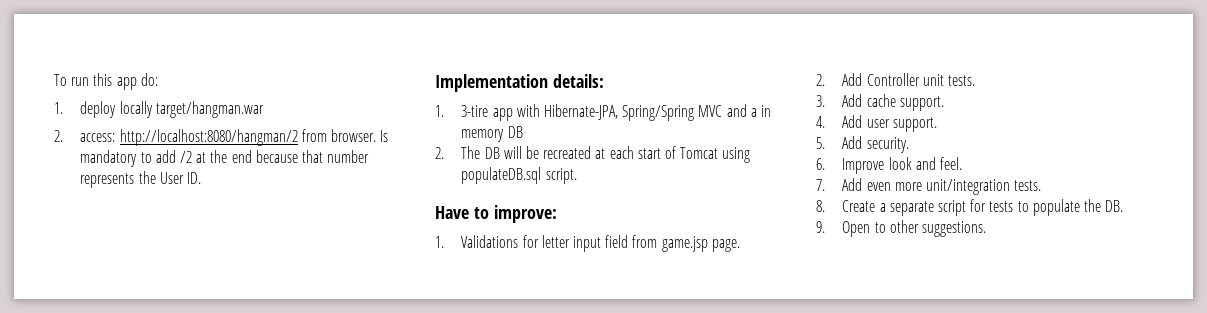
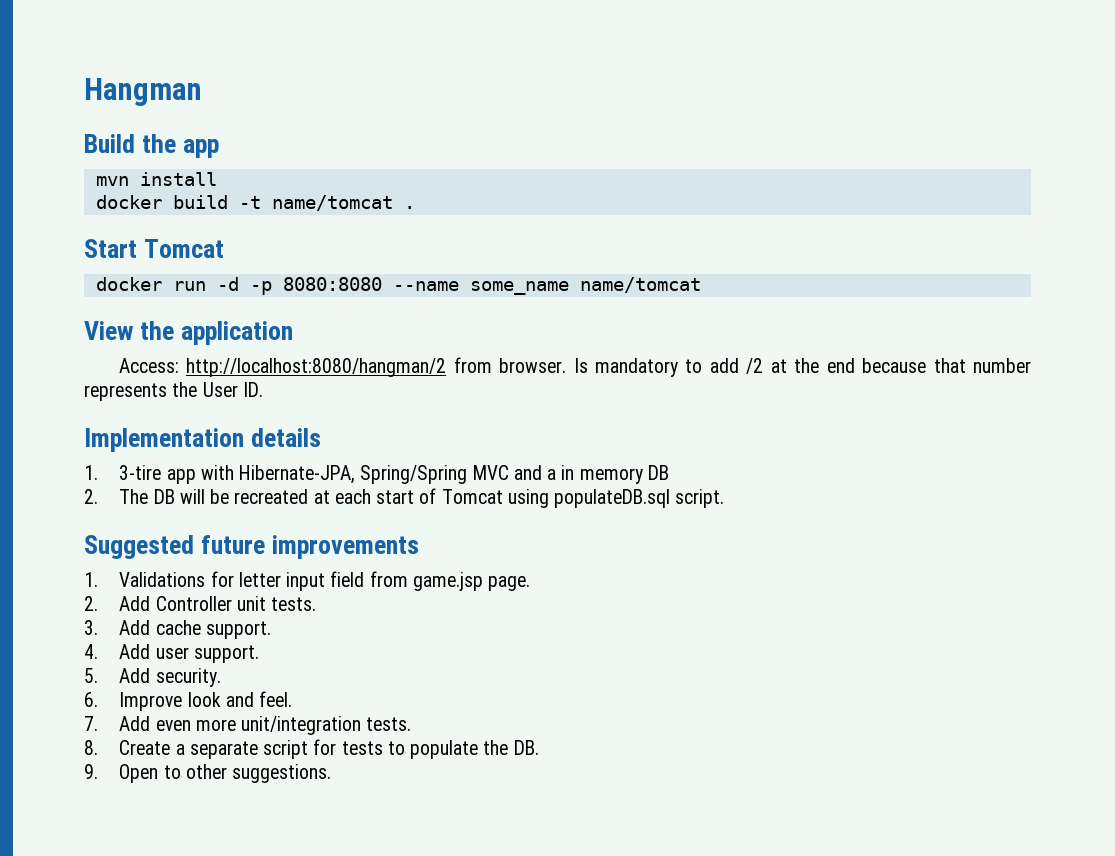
[54,73,158,90] [54,101,264,118] [54,130,116,142] To run this app do: // 1. deploy locally target/hangman.war // 2. access: -> [84,78,202,106] [84,134,220,158] [95,172,217,186] [95,195,415,211] [84,239,225,258] [95,277,701,295] [84,321,294,345] [118,358,179,373] Hangman // Build the app // mvn install // docker build -t name/tomcat . // Start Tomcat // docker run -d -p 8080:8080 --name some_name name/tomcat // View the application // Access:
[552,74,604,88] details: -> [251,428,322,447] details
[435,205,557,223] Have to improve: -> [84,535,420,559] Suggested future improvements

